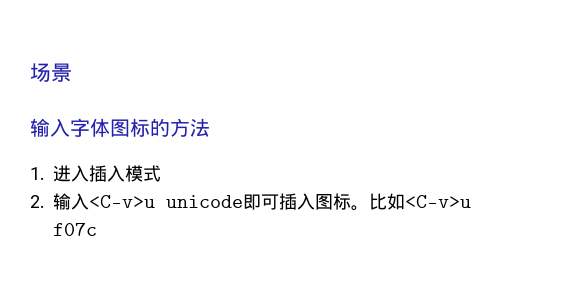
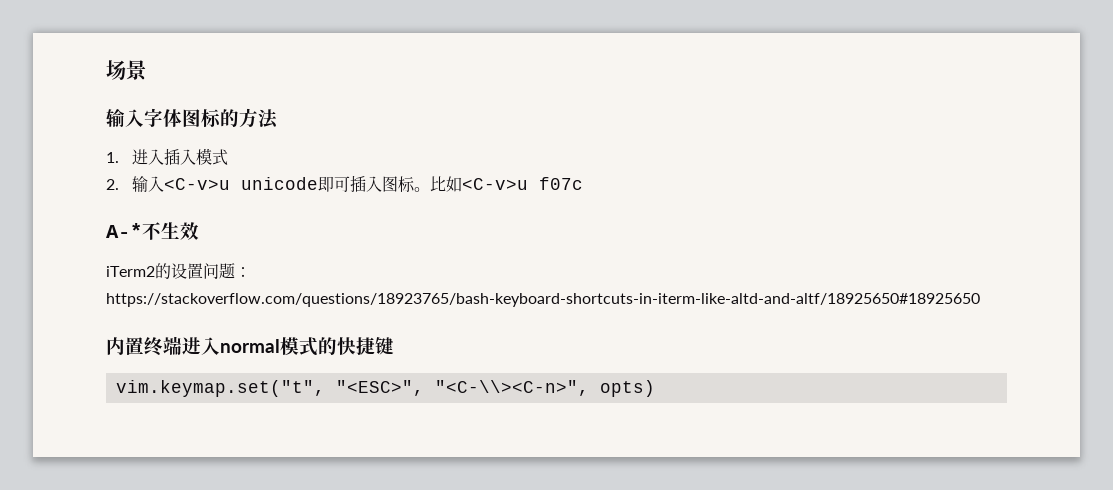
(97, 229) none -> [106,222,199,240] [106,263,251,279] [106,293,980,307] [106,336,394,356] [115,380,655,397] // A-*不生效 // iTerm2的设置问题：https://stackoverflow.com/questions/18923765/bash-keyboard-shortcuts-in-iterm-like-altd-and-altf/18925650#18925650 // 内置终端进入normal模式的快捷键 // vim.keymap.set("t", "<ESC>", "<C-\\><C-n>", opts)

